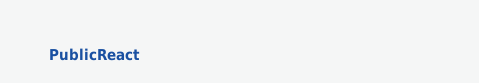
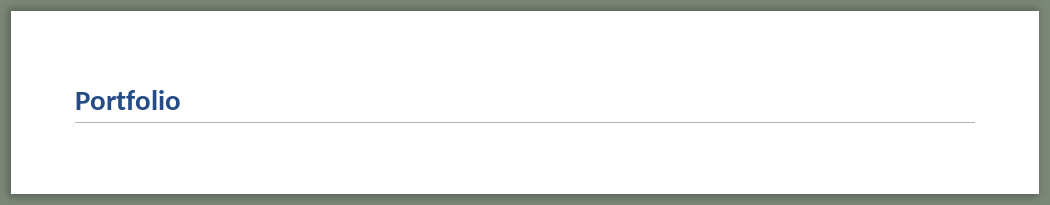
[49,48,140,61] PublicReact -> [75,90,181,110] Portfolio

